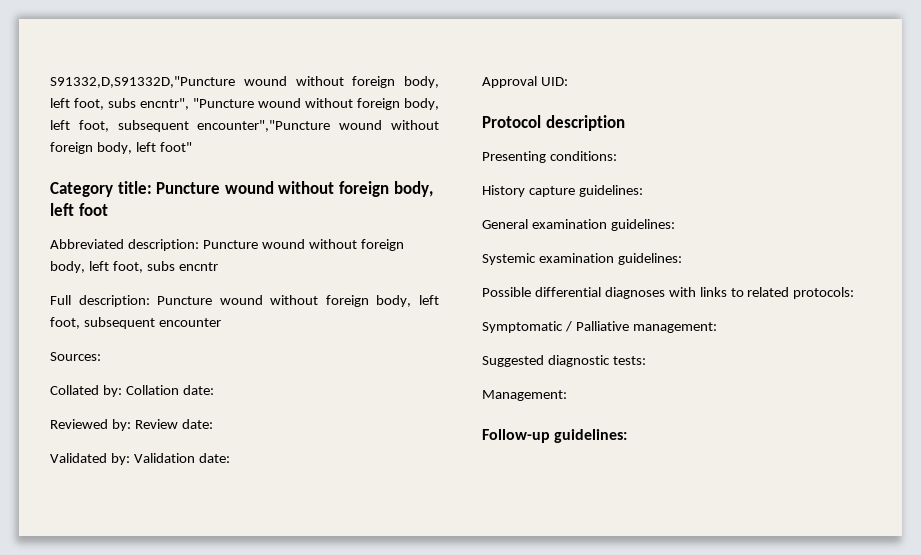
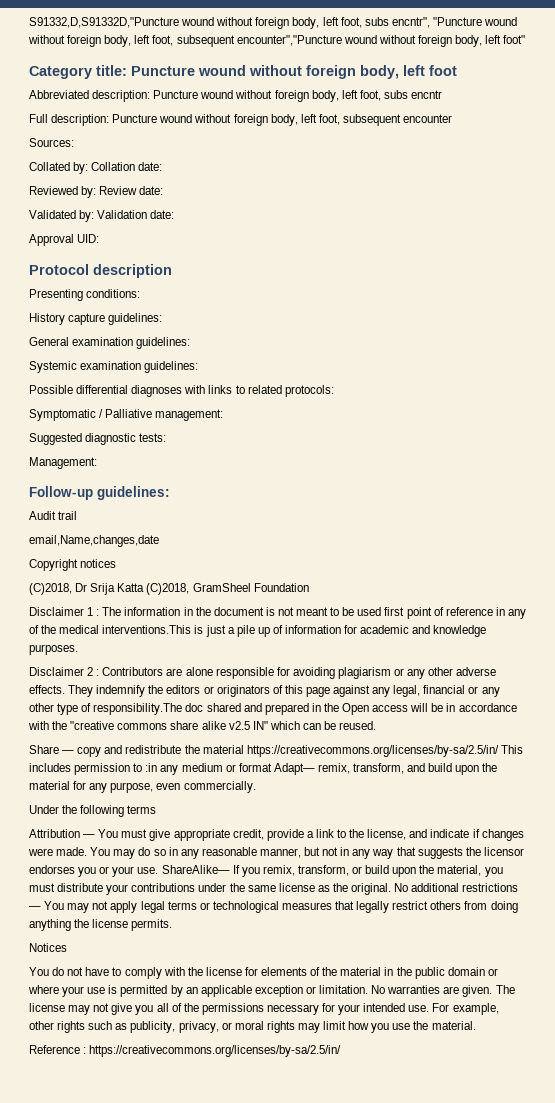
(628, 436) none -> [29,511,78,520] [29,535,159,547] [29,559,117,571] [29,583,309,595] [29,607,526,619] [29,625,487,637] [29,644,78,655] [29,667,497,679] [29,685,500,697] [29,703,517,715] [28,721,377,730] [29,745,523,757] [29,763,498,775] [29,781,256,793] [29,805,157,817] [29,829,524,841] [28,847,524,859] [29,865,503,877] [29,883,519,895] [29,901,518,913] [29,919,173,931] [29,943,67,952] [29,967,498,979] [28,985,515,997] [29,1003,499,1015] [29,1021,476,1033] [29,1045,342,1057] // Audit trail // email,Name,changes,date // Copyright notices // (C)2018, Dr Srija Katta (C)2018, GramSheel Foundation // Disclaimer 1 : The information in the document is not meant to be used first point of reference in any of the medical interventions.This is just a pile up of information for academic and knowledge purposes. // Disclaimer 2 : Contributors are alone responsible for avoiding plagiarism or any other adverse effects. They indemnify the editors or originators of this page against any legal, financial or any other type of responsibility.The doc shared and prepared in the Open access will be in accordance with the "creative commons share alike v2.5 IN" which can be reused. // Share — copy and redistribute the material https://creativecommons.org/licenses/by-sa/2.5/in/ This includes permission to :in any medium or format Adapt— remix, transform, and build upon the material for any purpose, even commercially. // Under the following terms // Attribution — You must give appropriate credit, provide a link to the license, and indicate if changes were made. You may do so in any reasonable manner, but not in any way that suggests the licensor endorses you or your use. ShareAlike— If you remix, transform, or build upon the material, you must distribute your contributions under the same license as the original. No additional restrictions — You may not apply legal terms or technological measures that legally restrict others from doing anything the license permits. // Notices // You do not have to comply with the license for elements of the material in the public domain or where your use is permitted by an applicable exception or limitation. No warranties are given. The license may not give you all of the permissions necessary for your intended use. For example, other rights such as publicity, privacy, or moral rights may limit how you use the material. // Reference : https://creativecommons.org/licenses/by-sa/2.5/in/

